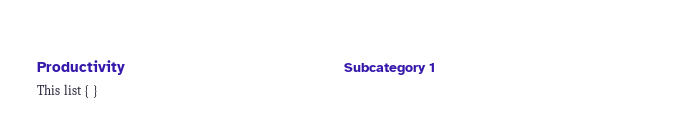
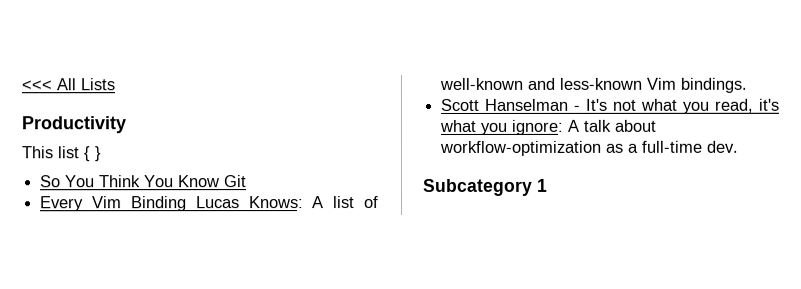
(37, 67) none -> [21,78,115,91] <<< All Lists //
(98, 91) none -> [40,175,248,188] [40,196,379,212] [439,77,748,93] [440,98,779,114] [439,119,657,135] [439,140,740,156] // So You Think You Know Git // Every Vim Binding Lucas Knows: A list of well-known and less-known Vim bindings. // Scott Hanselman - It's not what you read, it's what you ignore: A talk about workflow-optimization as a full-time dev.

